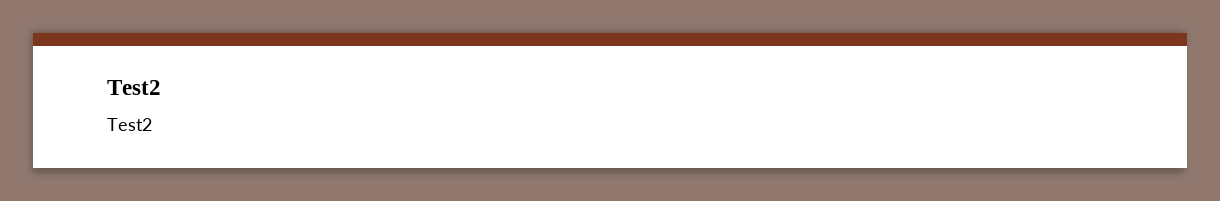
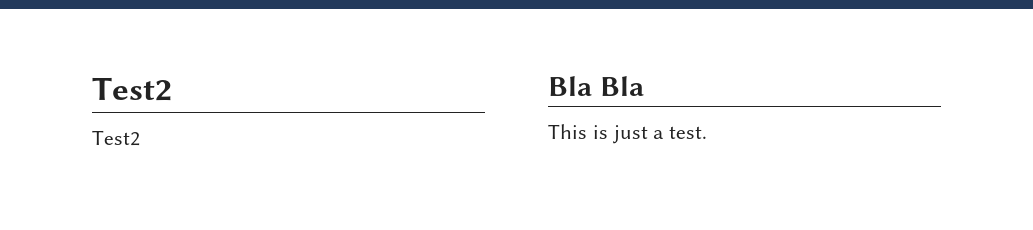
(152, 124) none -> [548,76,644,96] [548,124,708,144] // Bla Bla // This is just a test.

